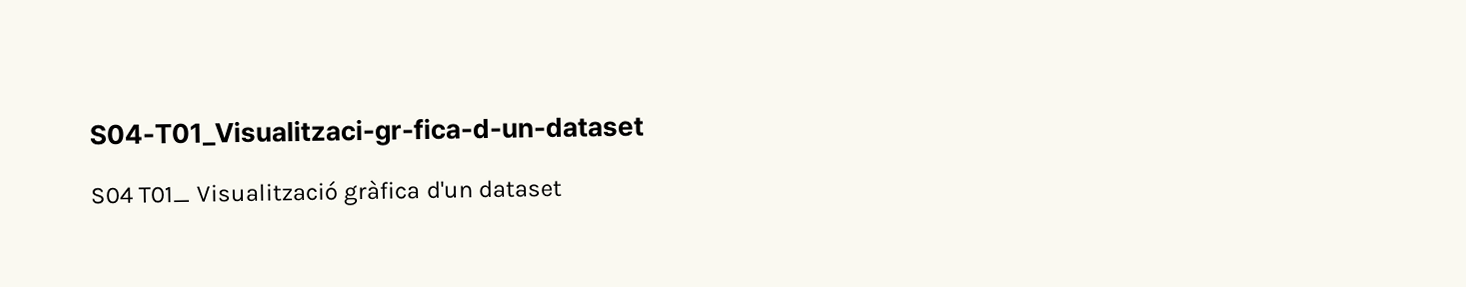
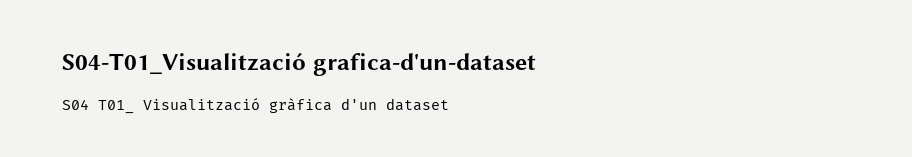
[89,114,644,151] S04-T01_Visualitzaci-gr-fica-d-un-dataset -> [62,53,536,76] S04-T01_Visualització grafica-d'un-dataset

